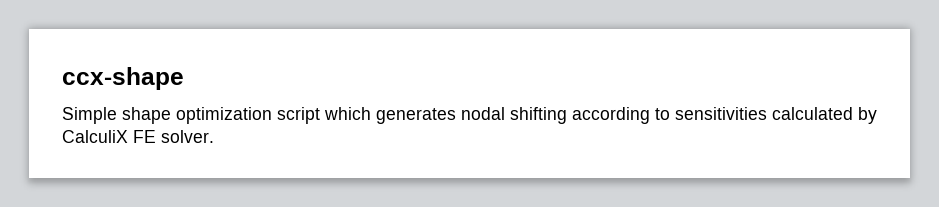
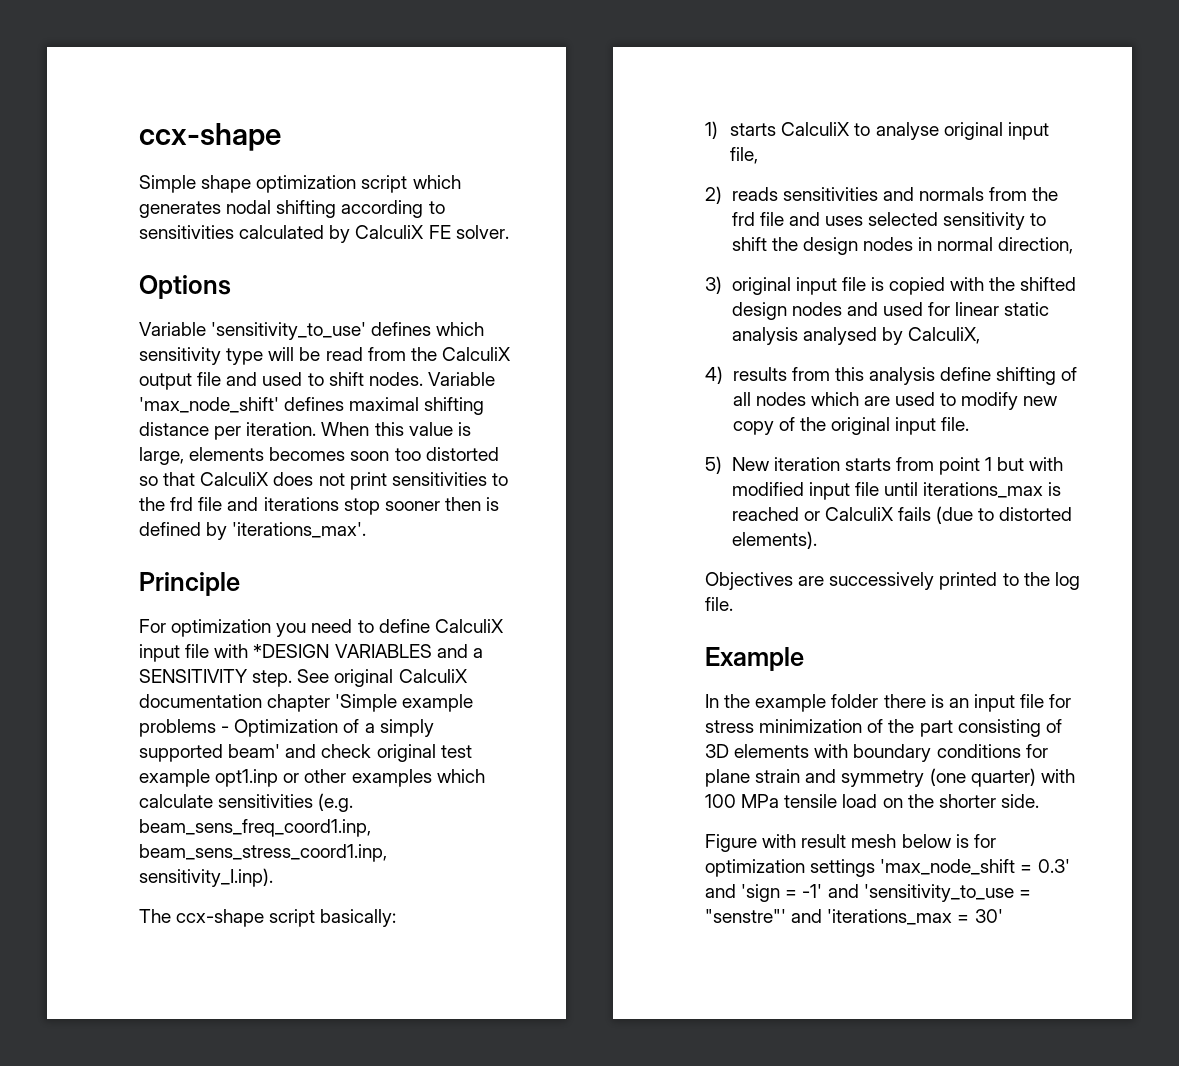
(214, 136) none -> [139,275,231,299] [139,322,485,340] [139,347,511,365] [139,372,495,390] [139,397,485,415] [139,422,471,440] [139,447,499,465] [139,472,508,490] [139,497,500,515] [139,522,367,540] [139,572,240,596] [139,619,504,637] [139,644,483,662] [139,669,468,687] [139,694,474,712] [139,719,434,737] [139,744,472,762] [139,769,485,787] [139,793,354,812] [139,819,371,837] [139,844,387,862] [139,868,273,887] [139,909,397,927] [705,121,1049,140] [730,147,759,164] [705,186,1059,204] [731,212,1047,230] [731,237,1074,255] [705,276,1077,295] [731,302,1050,320] [731,327,980,345] [705,366,1078,385] [732,392,1058,410] [732,417,970,435] [705,456,1064,475] [731,482,1062,500] [731,506,1073,524] [731,531,817,549] [705,572,1080,590] [705,597,733,611] [705,647,804,671] [705,694,1072,712] [705,719,1062,737] [705,744,1048,762] [705,768,1075,787] [705,794,1039,808] [705,834,996,852] [705,859,1070,877] [705,884,1031,902] [705,909,1003,925] // Options // Variable 'sensitivity_to_use' defines which sensitivity type will be read from the CalculiX output file and used to shift nodes. Variable 'max_node_shift' defines maximal shifting distance per iteration. When this value is large, elements becomes soon too distorted so that CalculiX does not print sensitivities to the frd file and iterations stop sooner then is defined by 'iterations_max'. // Principle // For optimization you need to define CalculiX input file with *DESIGN VARIABLES and a SENSITIVITY step. See original CalculiX documentation chapter 'Simple example problems - Optimization of a simply supported beam' and check original test example opt1.inp or other examples which calculate sensitivities (e.g. beam_sens_freq_coord1.inp, beam_sens_stress_coord1.inp, sensitivity_I.inp). // The ccx-shape script basically: // 1) starts CalculiX to analyse original input file, // 2) reads sensitivities and normals from the frd file and uses selected sensitivity to shift the design nodes in normal direction, // 3) original input file is copied with the shifted design nodes and used for linear static analysis analysed by CalculiX, // 4) results from this analysis define shifting of all nodes which are used to modify new copy of the original input file. // 5) New iteration starts from point 1 but with modified input file until iterations_max is reached or CalculiX fails (due to distorted elements). // Objectives are successively printed to the log file. // Example // In the example folder there is an input file for stress minimization of the part consisting of 3D elements with boundary conditions for plane strain and symmetry (one quarter) with 100 MPa tensile load on the shorter side. // Figure with result mesh below is for optimization settings 'max_node_shift = 0.3' and 'sign = -1' and 'sensitivity_to_use = "senstre"' and 'iterations_max = 30'

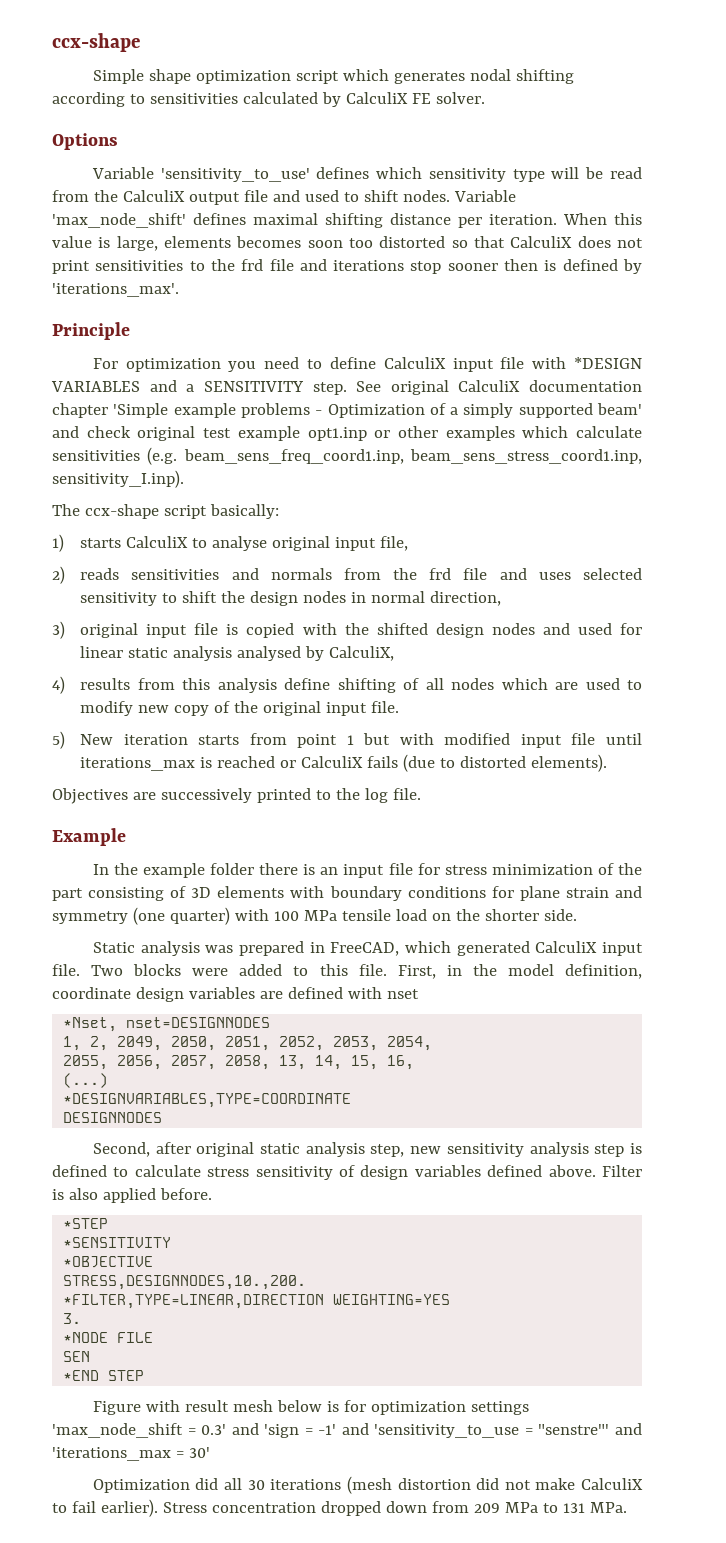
(1039, 801) none -> [92,941,643,956] [52,964,642,979] [52,987,419,1002] [63,1017,271,1032] [63,1036,433,1051] [63,1055,415,1070] [63,1073,109,1088] [63,1093,352,1108] [63,1112,163,1123] [92,1142,642,1157] [52,1165,642,1180] [52,1188,212,1203] [63,1218,109,1229] [63,1237,172,1248] [63,1256,154,1268] [63,1275,307,1290] [63,1294,451,1309] [63,1313,82,1324] [63,1332,154,1343] [63,1351,91,1362] [63,1370,145,1381] // Static analysis was prepared in FreeCAD, which generated CalculiX input file. Two blocks were added to this file. First, in the model definition, coordinate design variables are defined with nset // *Nset, nset=DESIGNNODES // 1, 2, 2049, 2050, 2051, 2052, 2053, 2054, // 2055, 2056, 2057, 2058, 13, 14, 15, 16, // (...) // *DESIGNVARIABLES,TYPE=COORDINATE // DESIGNNODES // Second, after original static analysis step, new sensitivity analysis step is defined to calculate stress sensitivity of design variables defined above. Filter is also applied before. // *STEP // *SENSITIVITY // *OBJECTIVE // STRESS,DESIGNNODES,10.,200. // *FILTER,TYPE=LINEAR,DIRECTION WEIGHTING=YES // 3. // *NODE FILE // SEN // *END STEP
(1003, 916) none -> [92,1476,643,1494] [52,1499,627,1517] // Optimization did all 30 iterations (mesh distortion did not make CalculiX to fail earlier). Stress concentration dropped down from 209 MPa to 131 MPa.

